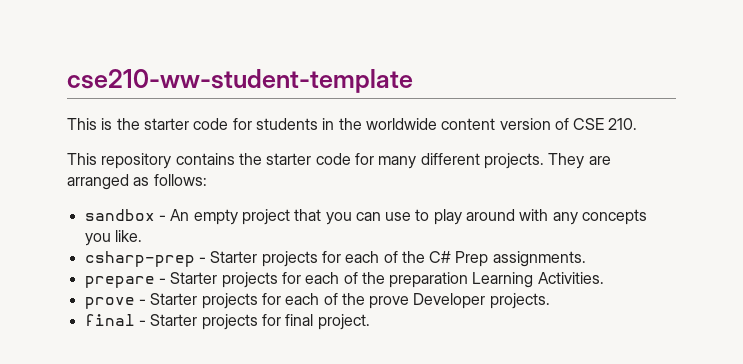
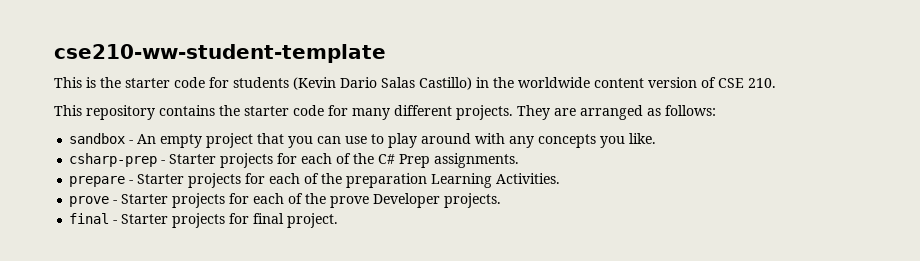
(318, 124) none -> [293,77,472,90] (Kevin Dario Salas Castillo)

